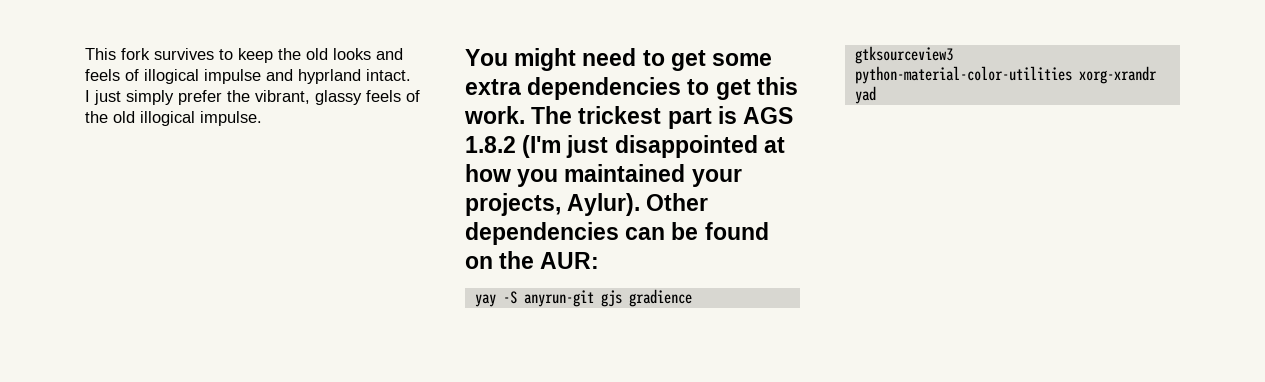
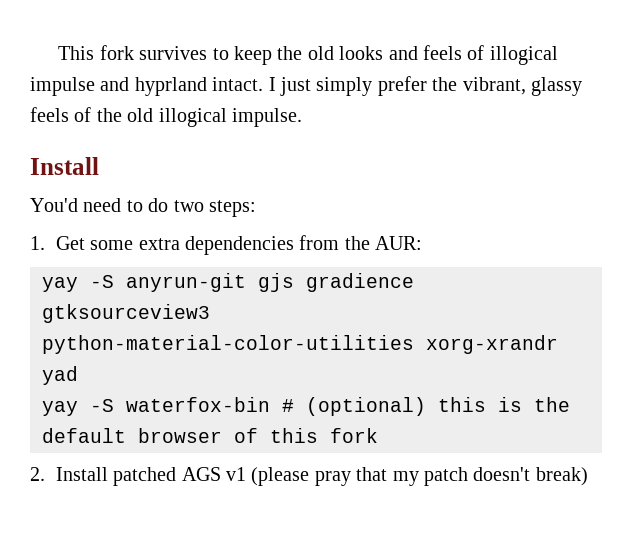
[465,48,773,71] [465,77,798,100] [464,106,794,129] [465,135,785,158] [465,164,742,187] [465,193,709,216] [465,222,769,245] [465,256,493,269] You might need to get some extra dependencies to get this work. The trickest part is AGS 1.8.2 (I'm just disappointed at how you maintained your projects, Aylur). Other dependencies can be found on -> [30,157,99,175] [30,198,256,217] [30,235,340,255] Install // You'd need to do two steps: // 1. Get some extra dependencies from
(876, 95) none -> [42,397,570,416] [42,428,378,443] [30,467,588,486] // yay -S waterfox-bin # (optional) this is the default browser of this fork // 2. Install patched AGS v1 (please pray that my patch doesn't break)

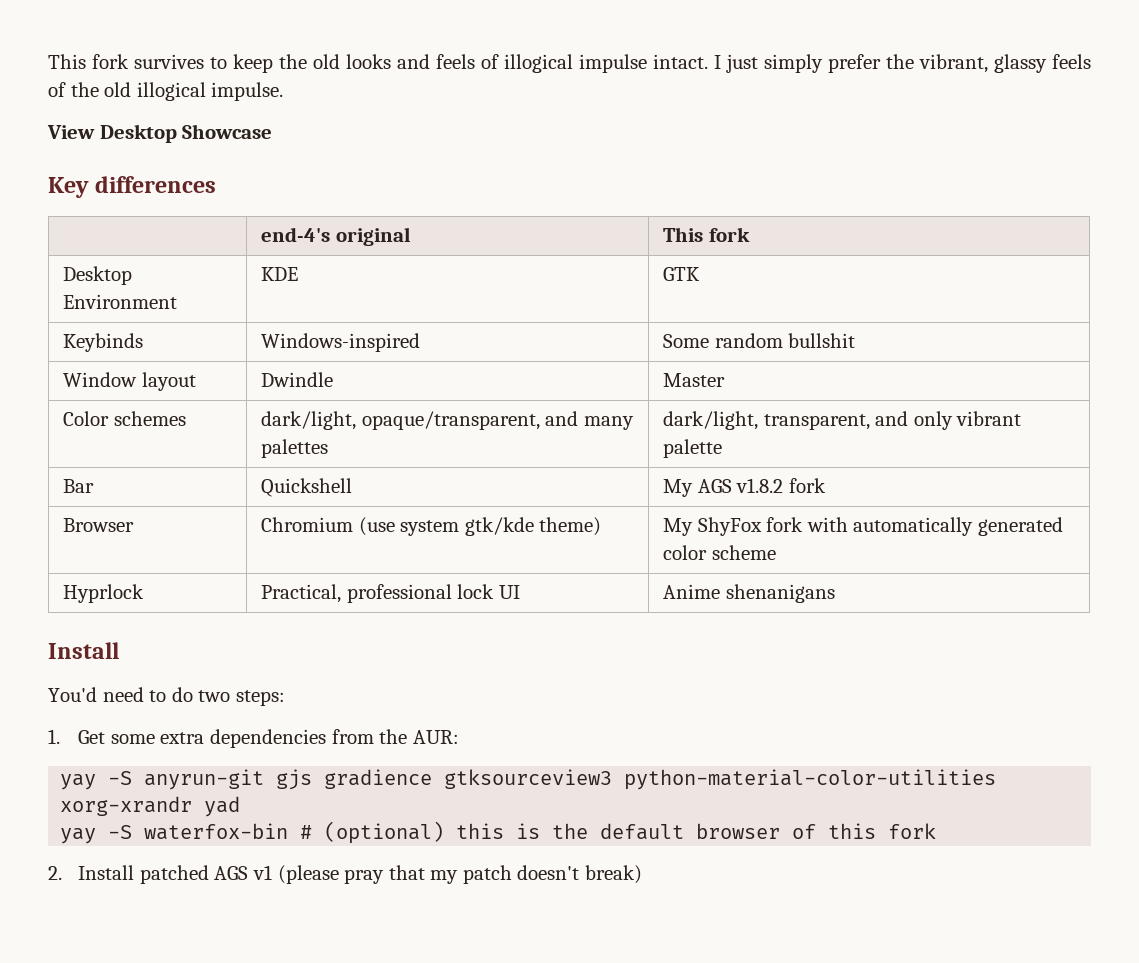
[100,77,207,96] and hyprland -> (647, 63) none
(302, 117) none -> [47,124,273,143] [48,176,217,198] [261,227,411,246] [663,227,750,242] [63,266,133,285] [63,294,178,309] [261,267,299,281] [663,267,701,281] [63,333,144,352] [261,333,421,352] [663,333,856,348] [63,372,196,391] [261,372,334,387] [663,373,726,387] [63,411,186,426] [261,411,634,430] [261,439,329,458] [663,411,1022,430] [663,439,723,458] [63,479,95,493] [261,478,353,497] [663,478,826,497] [63,518,135,532] [261,517,602,536] [663,517,1063,536] [663,545,776,560] [63,584,145,603] [261,584,520,603] [663,584,835,603] // View Desktop Showcase // Key differences // | end-4's original | This fork // Desktop Environment | KDE | GTK // Keybinds | Windows-inspired | Some random bullshit // Window layout | Dwindle | Master // Color schemes | dark/light, opaque/transparent, and many palettes | dark/light, transparent, and only vibrant palette // Bar | Quickshell | My AGS v1.8.2 fork // Browser | Chromium (use system gtk/kde theme) | My ShyFox fork with automatically generated color scheme // Hyprlock | Practical, professional lock UI | Anime shenanigans

